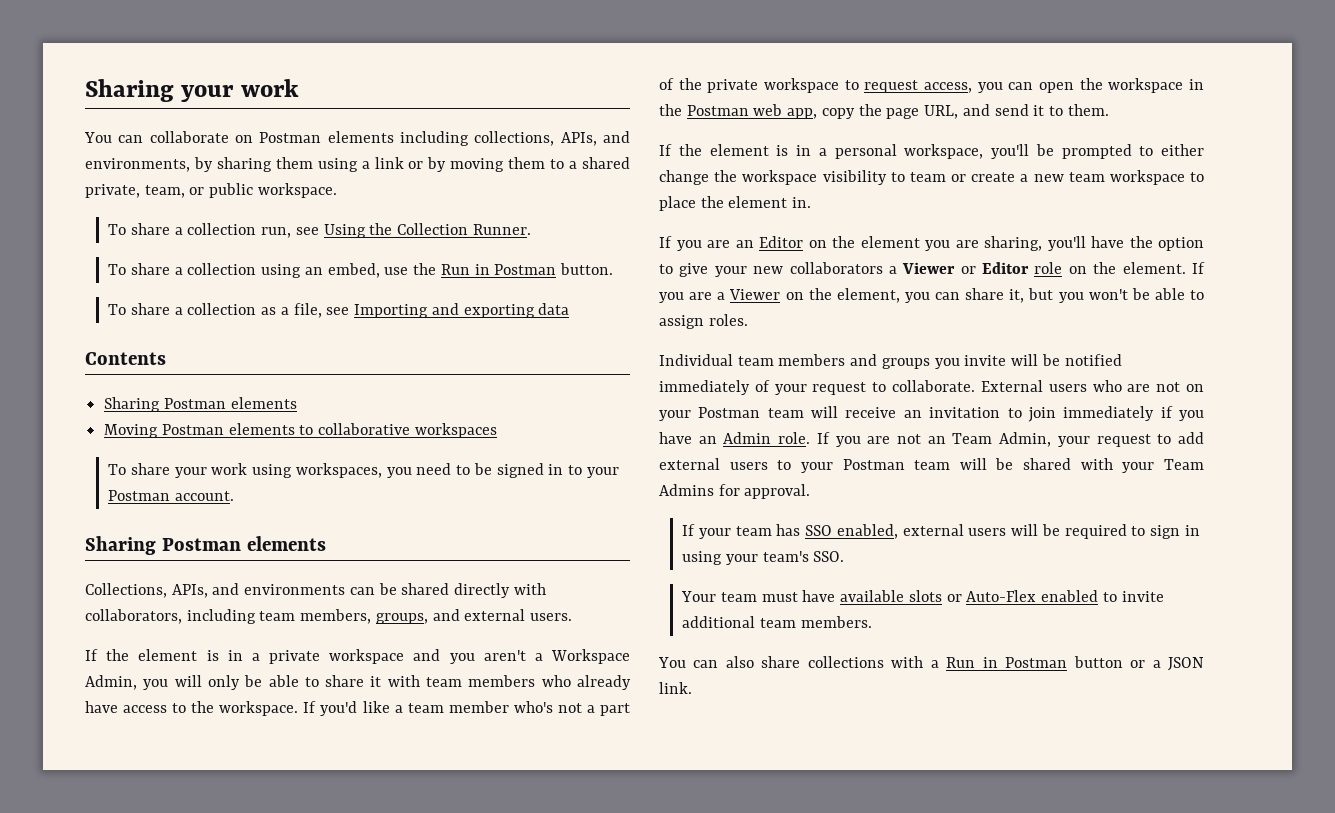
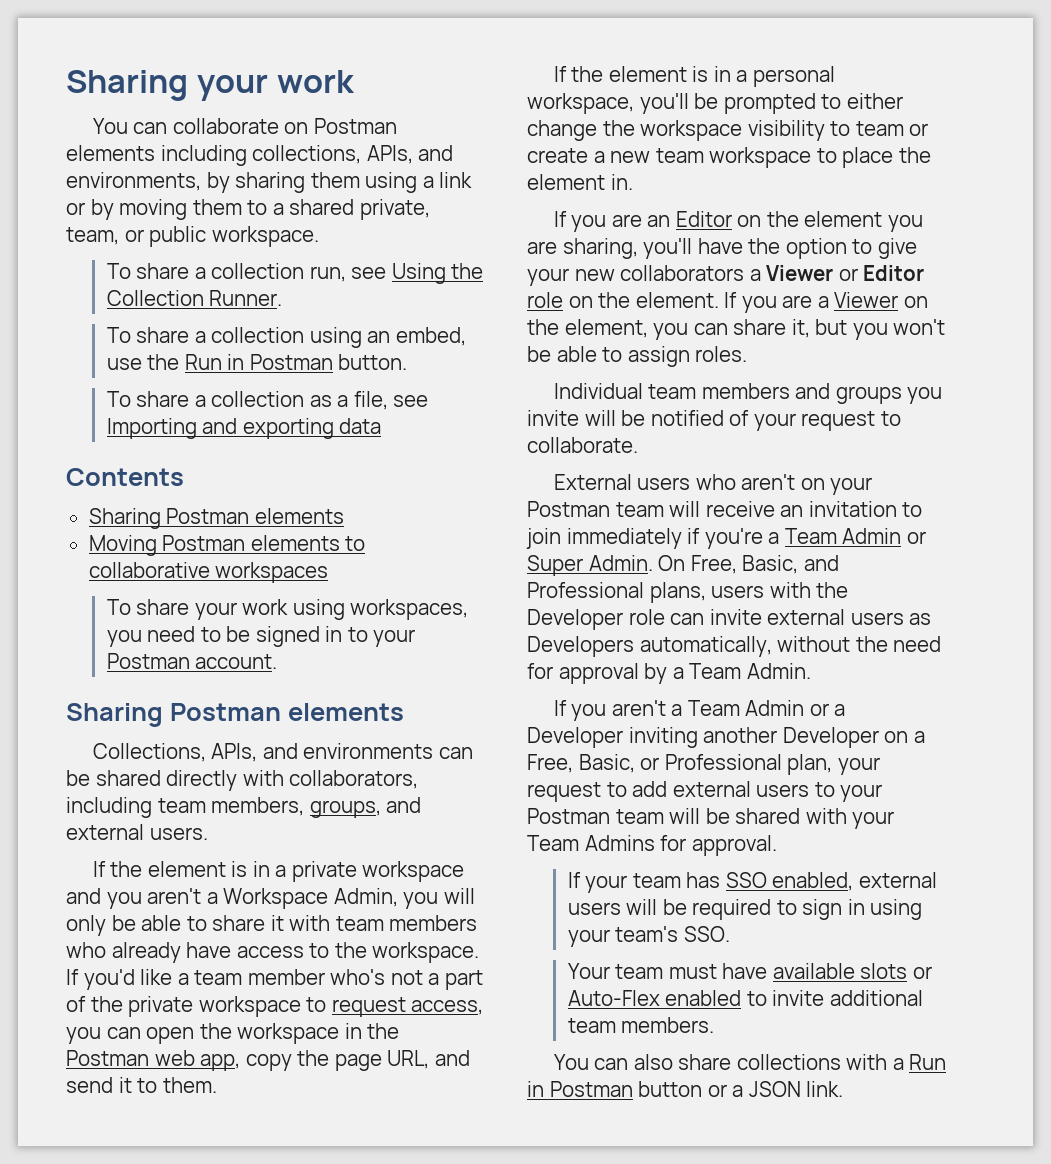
[659,380,750,395] immediately -> (724, 418) none
(976, 386) none -> (638, 445) //
[1127,382,1181,392] are not -> [741,474,796,490] aren't
[1179,410,1204,421] [659,432,1052,447] you have an Admin role. If you are not an Team Admin, -> [704,528,926,549] [527,555,839,576] [527,582,849,603] [527,609,932,630] [527,636,942,657] [527,663,811,684] [553,700,846,721] [527,727,925,748] [527,754,833,775] you're a Team Admin or Super Admin. On Free, Basic, and Professional plans, users with the Developer role can invite external users as Developers automatically, without the need for approval by a Team Admin. // If you aren't a Team Admin or a Developer inviting another Developer on a Free, Basic, or Professional plan,

